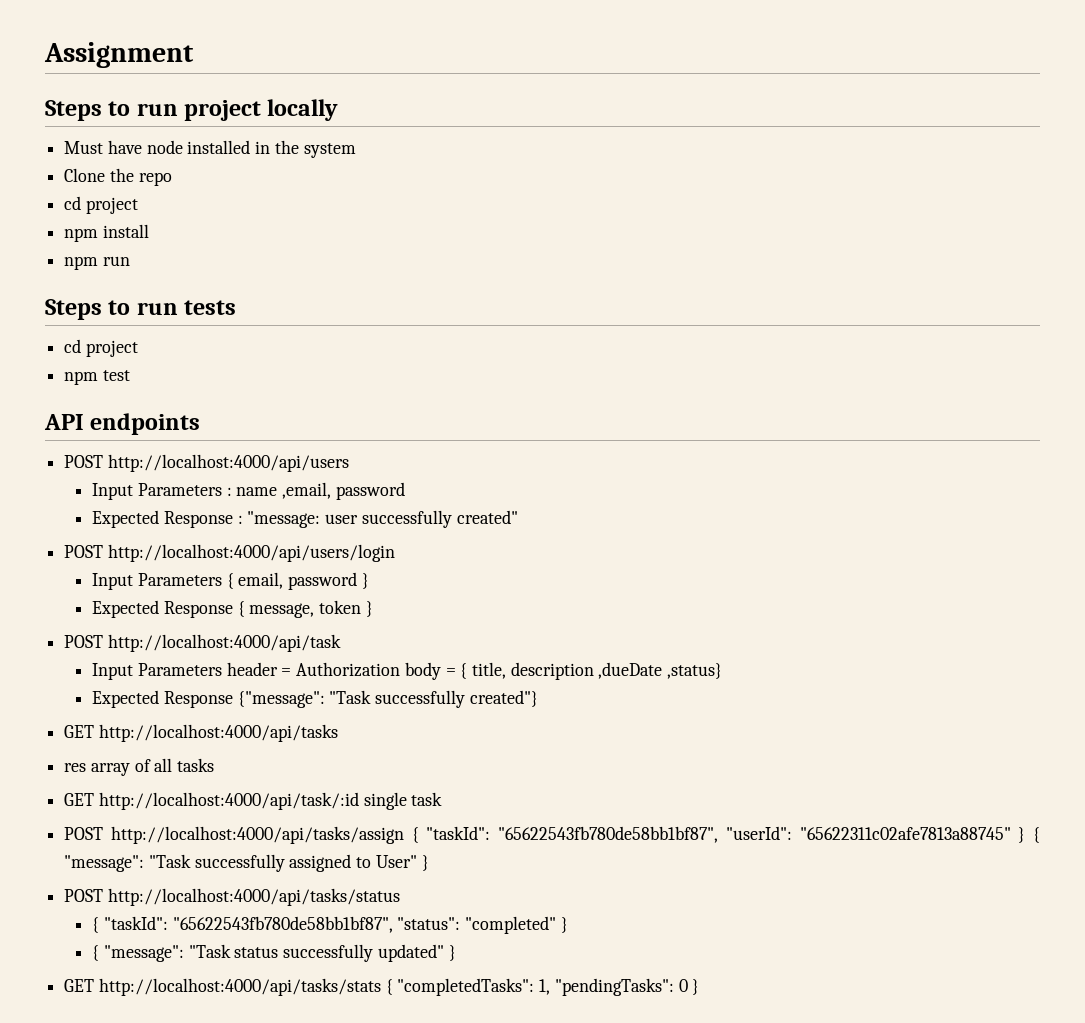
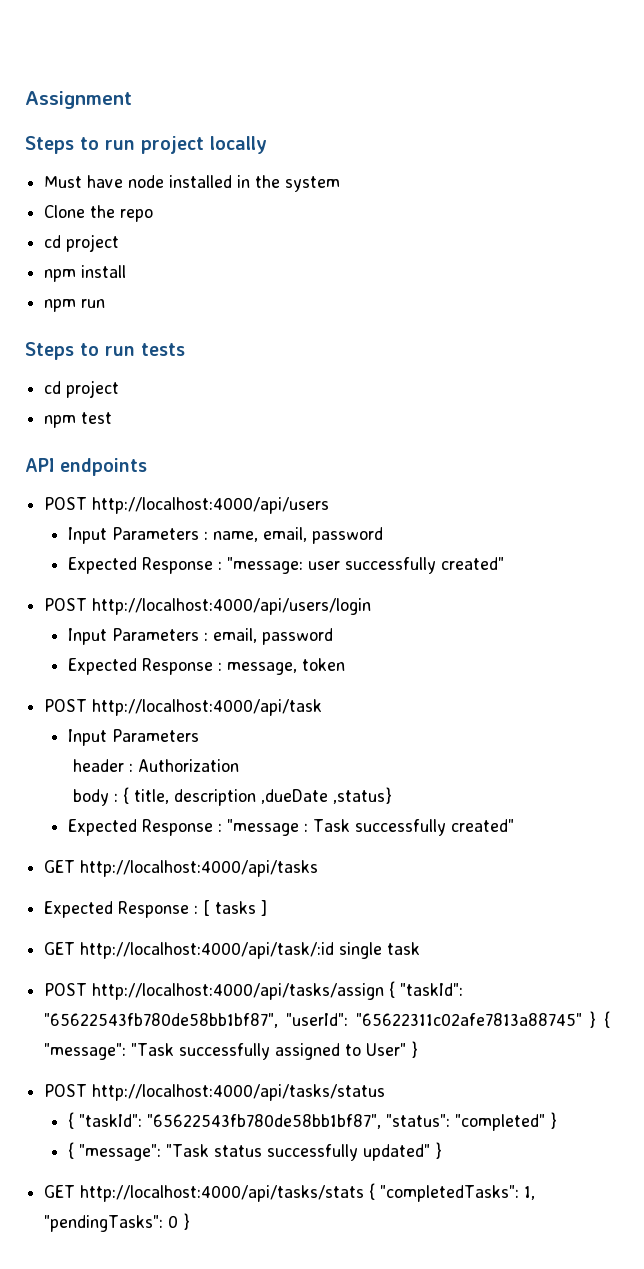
[236,482,332,499] name ,email, -> [213,527,308,542] name, email,
[226,572,369,590] [92,600,245,618] { email, password } // Expected Response { -> [204,628,334,645] [68,658,223,675] : email, password // Expected Response :
[365,601,373,617] } -> (346, 664) none
[226,662,292,676] header = -> [72,759,133,772] // header :
[404,662,456,680] body = -> [72,789,118,806] // body :
[237,690,538,708] [64,724,338,742] [64,758,173,776] {"message": "Task successfully created"} // GET http://localhost:4000/api/tasks // res array of all -> [218,819,515,836] [44,860,319,877] [44,900,211,918] : "message : Task successfully created" // GET http://localhost:4000/api/tasks // Expected Response : [
(215, 765) none -> [261,900,268,916] ]

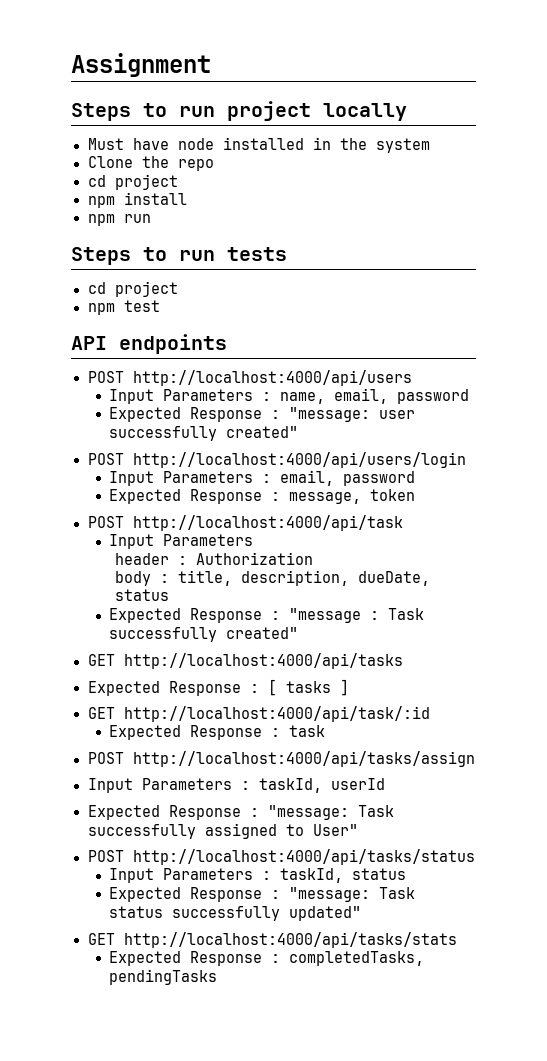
[122,787,392,806] { title, description ,dueDate ,status} -> [177,570,430,586] [114,589,169,601] title, description, dueDate, status
[339,942,383,959] single -> [109,725,281,740] // Expected Response :
[389,981,464,998] [44,1011,610,1028] [44,1043,175,1060] { "taskId": "65622543fb780de58bb1bf87", "userId": "65622311c02afe7813a88745" } { "message": "Task -> [87,778,385,793] [87,805,394,820] // Input Parameters : taskId, userId // Expected Response : "message: Task
[411,1041,419,1058] } -> (358, 830) none
[68,1112,558,1131] [68,1142,210,1161] { "taskId": "65622543fb780de58bb1bf87", "status": "completed" } // { "message": "Task -> [109,868,407,883] [109,887,416,902] Input Parameters : taskId, status // Expected Response : "message: Task
[435,1142,443,1159] } -> (362, 913) none
[369,1183,536,1202] [44,1213,191,1232] { "completedTasks": 1, "pendingTasks": 0 } -> [109,951,425,966] [109,969,218,985] // Expected Response : completedTasks, pendingTasks

